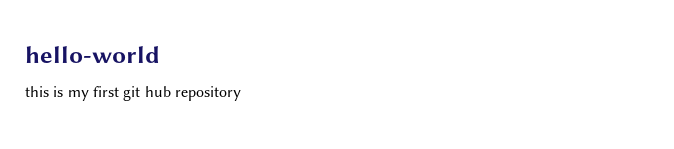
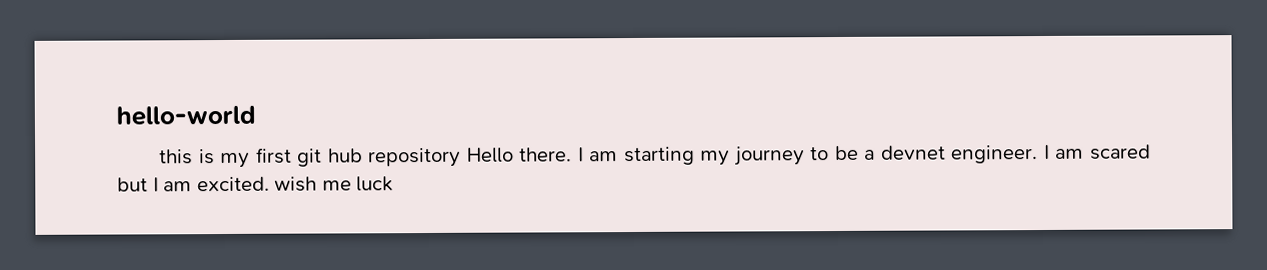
(241, 93) none -> [466,144,1152,166] [117,176,394,192] Hello there. I am starting my journey to be a devnet engineer. I am scared but I am excited. wish me luck

